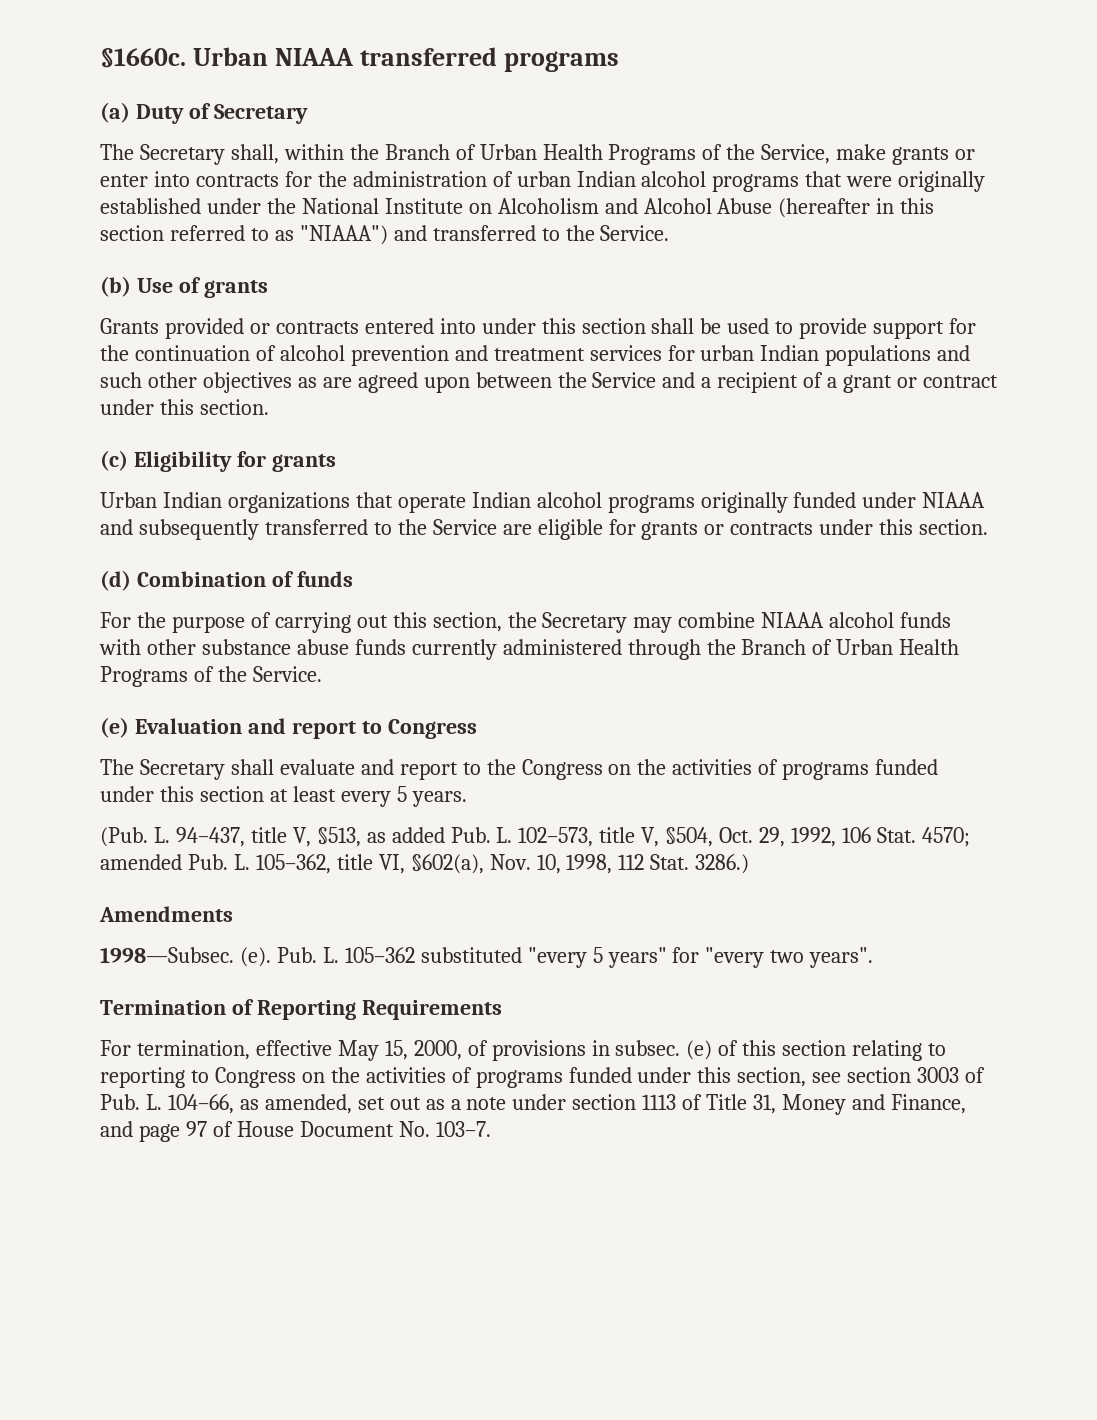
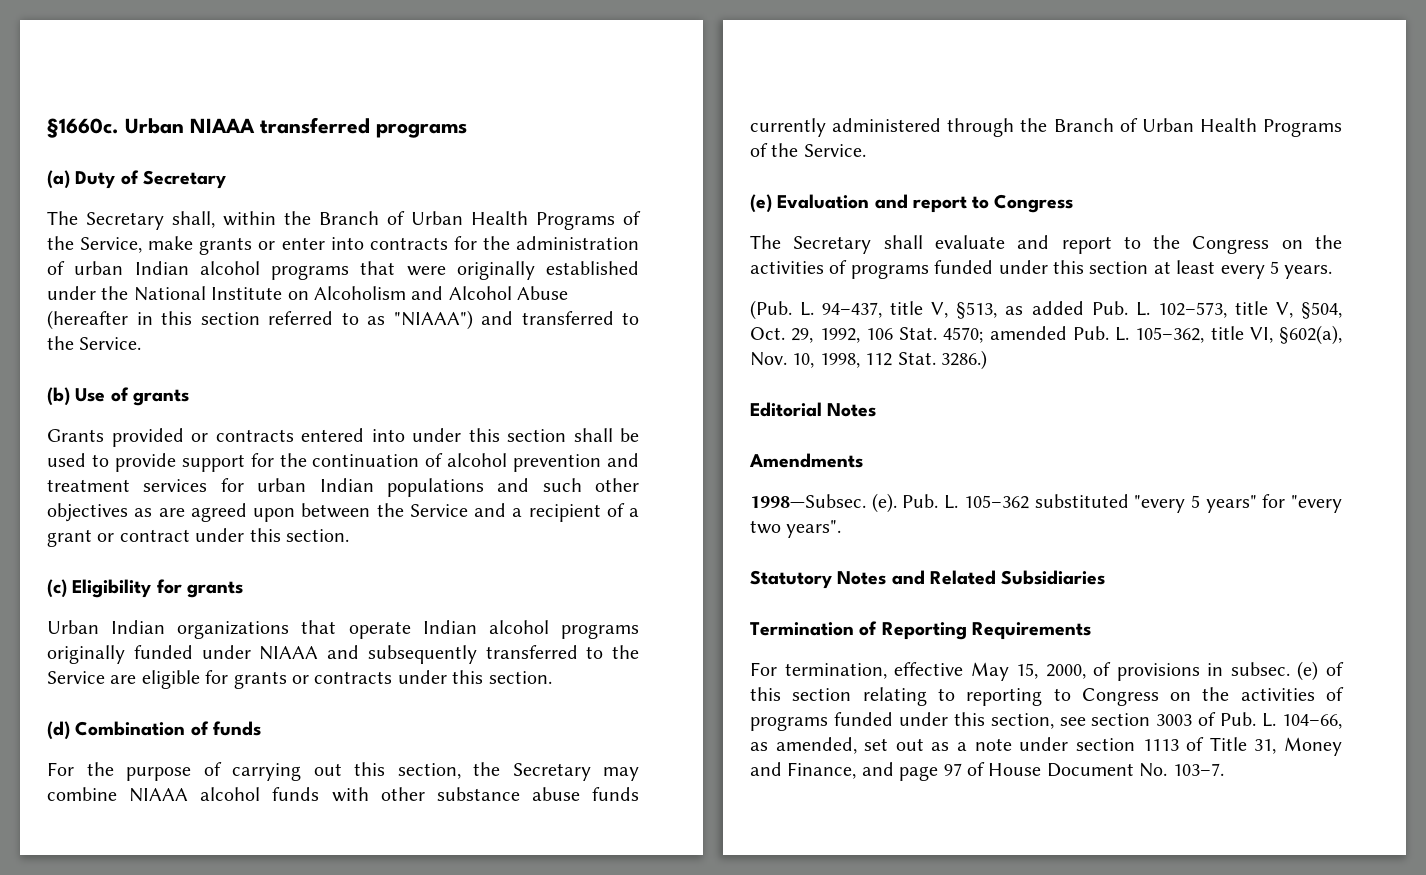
(750, 864) none -> [750,402,877,417] // Editorial Notes
(874, 957) none -> [750,570,1106,589] // Statutory Notes and Related Subsidiaries

